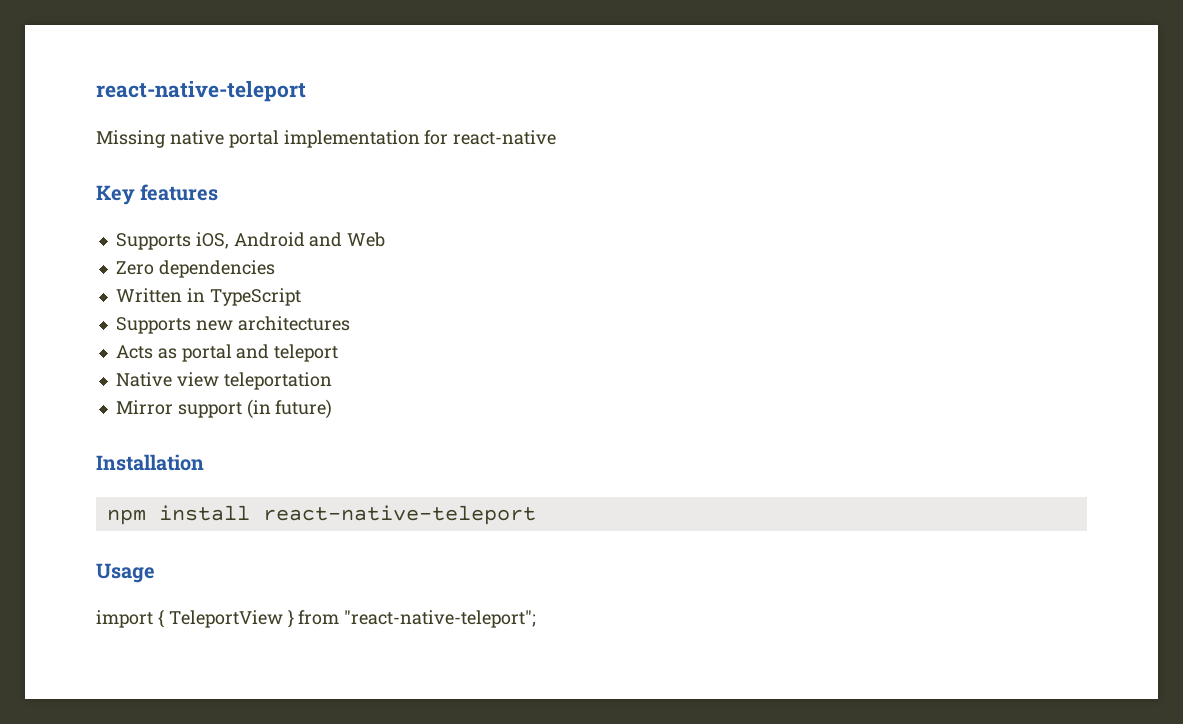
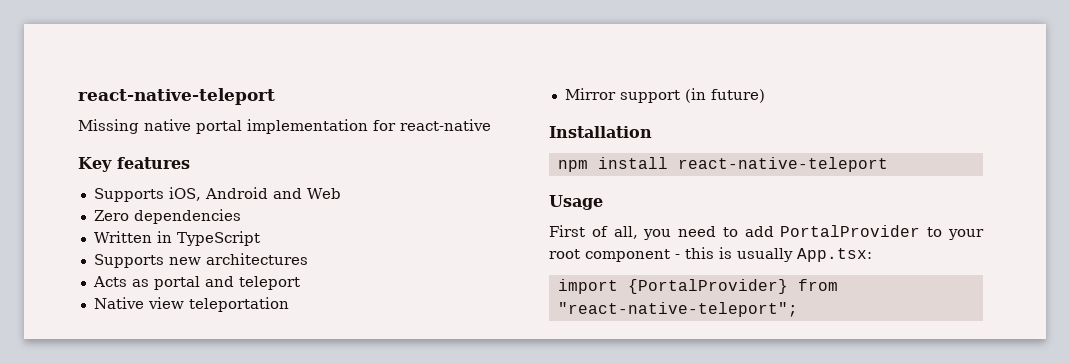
[96,609,294,628] import { TeleportView } -> [549,225,984,240] [549,247,872,262] [557,279,788,294] First of all, you need to add PortalProvider to your root component - this is usually App.tsx: // import {PortalProvider}

